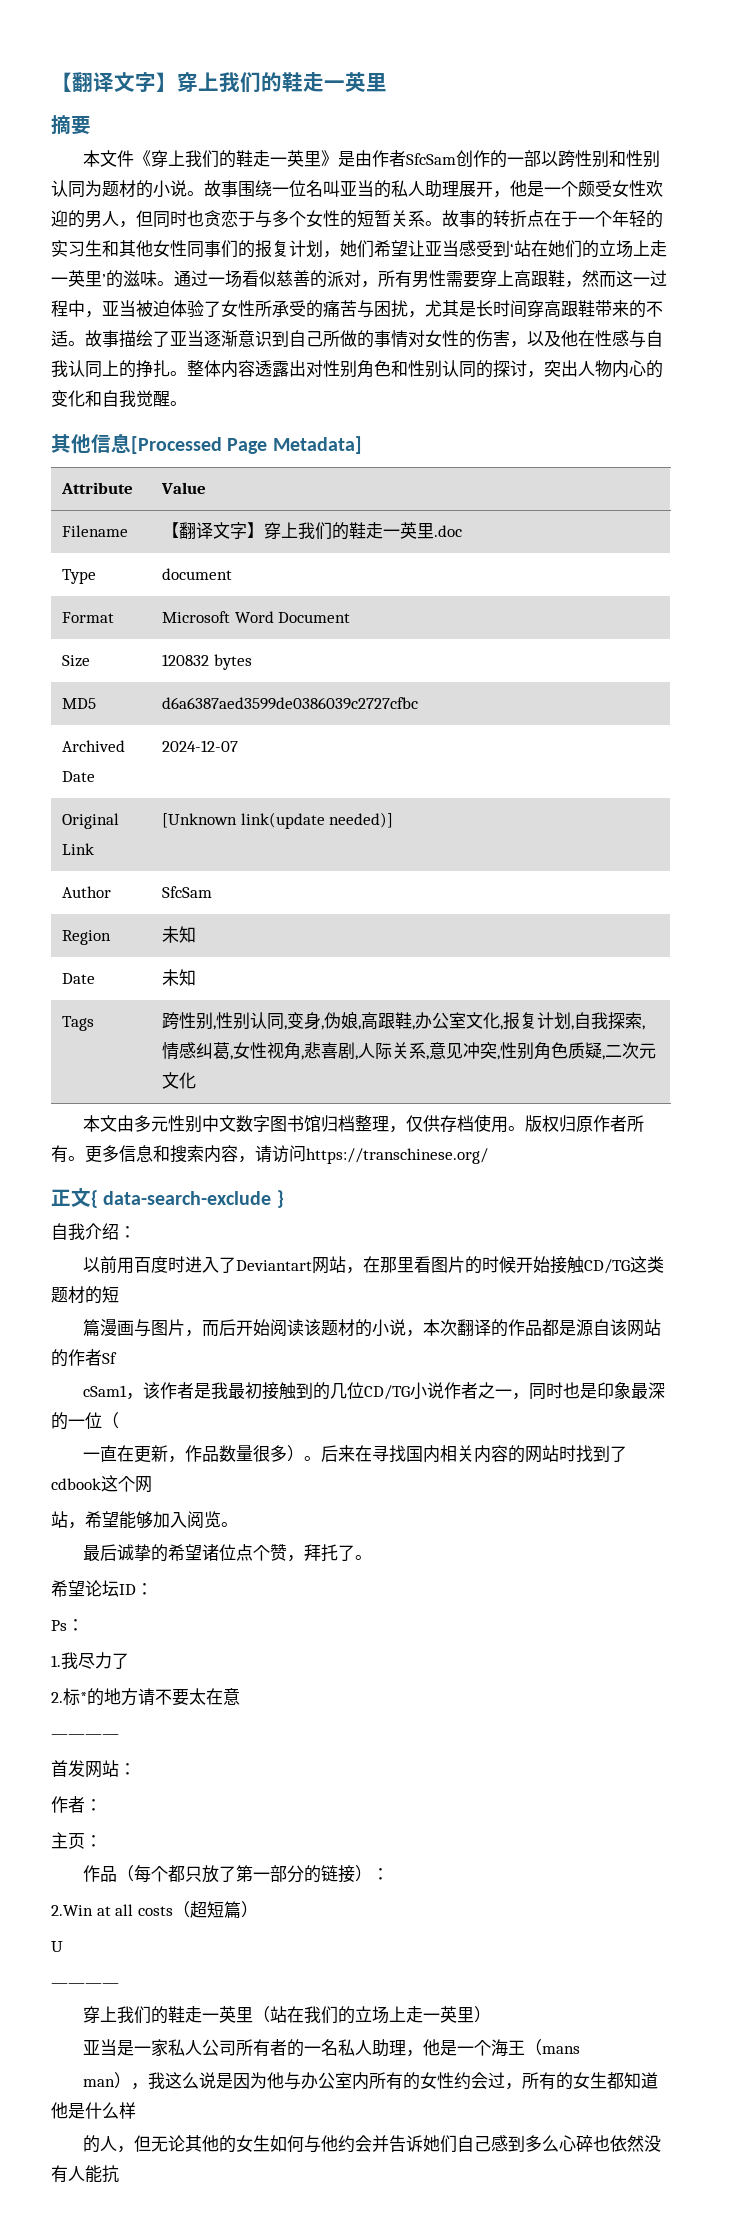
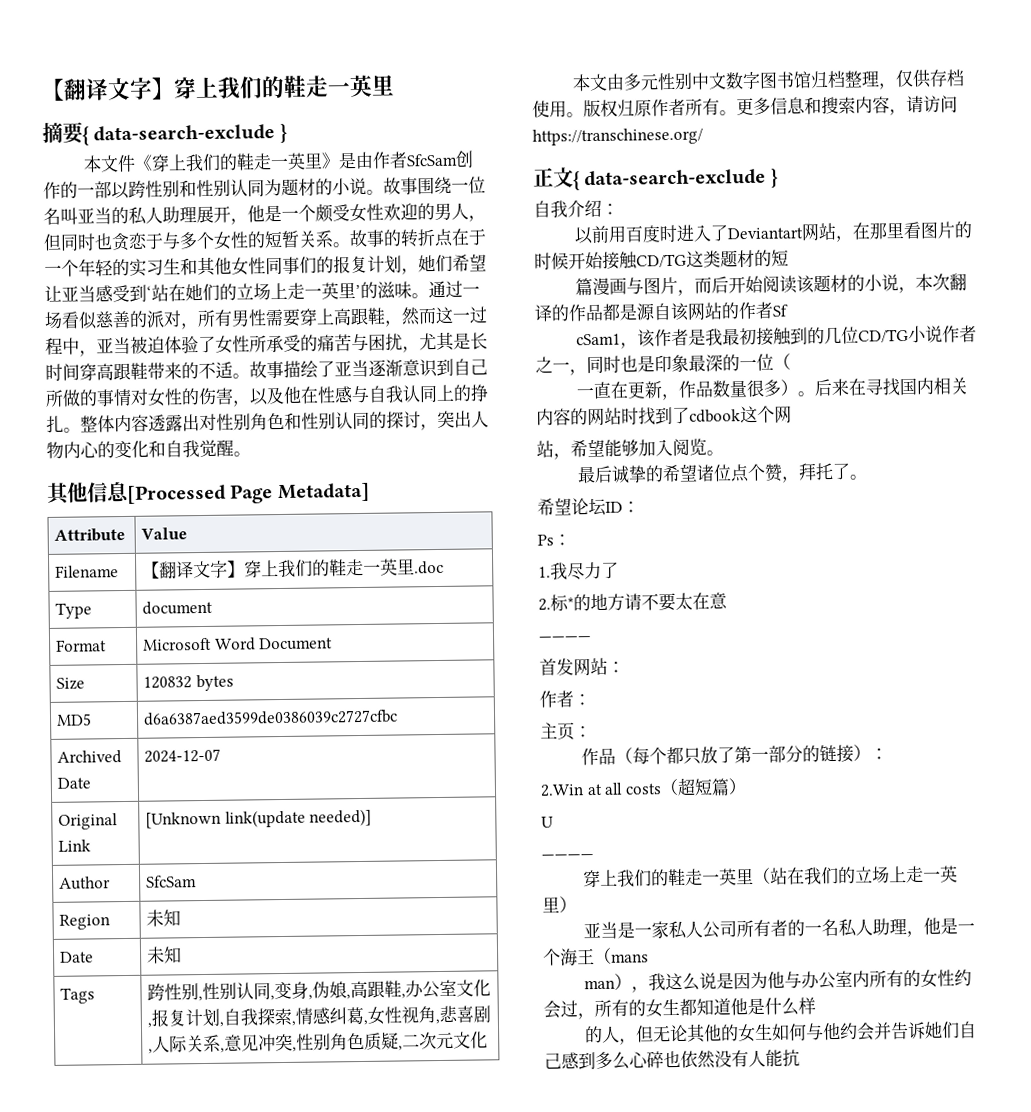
(91, 125) none -> [82,123,288,146] { data-search-exclude }

